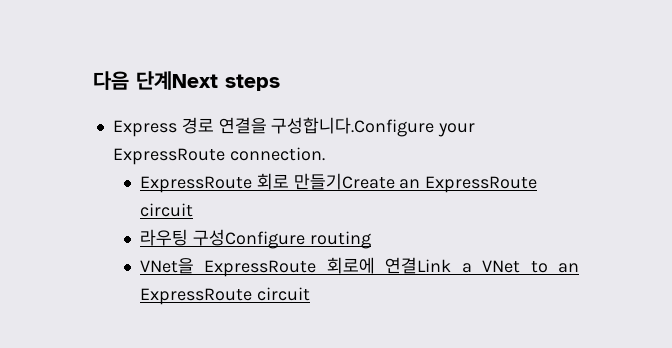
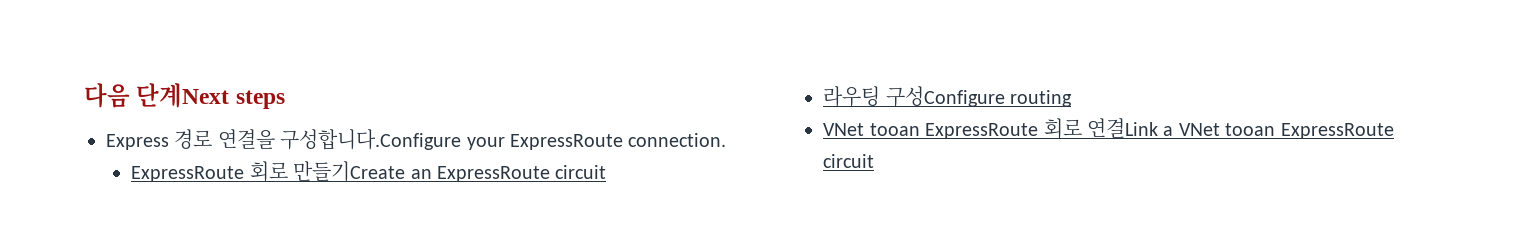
[139,257,375,277] VNet을 ExpressRoute 회로에 -> [823,118,1082,139] VNet tooan ExpressRoute 회로
[530,261,580,273] to an -> [1225,123,1276,136] tooan

